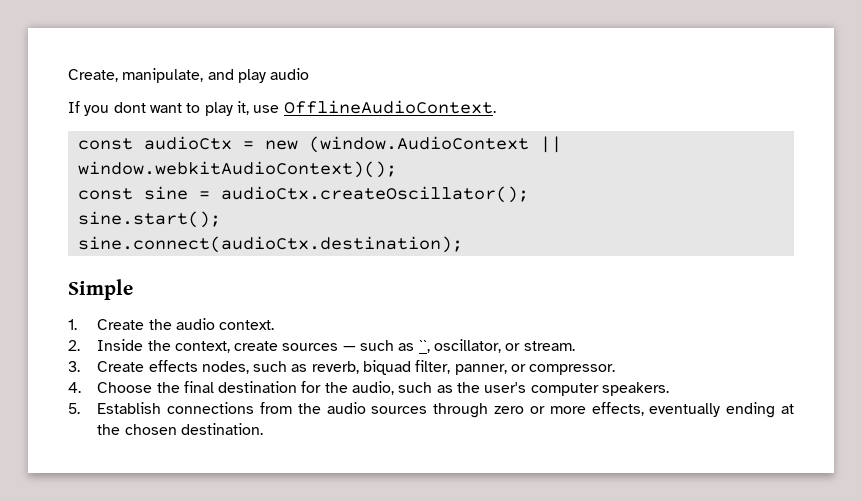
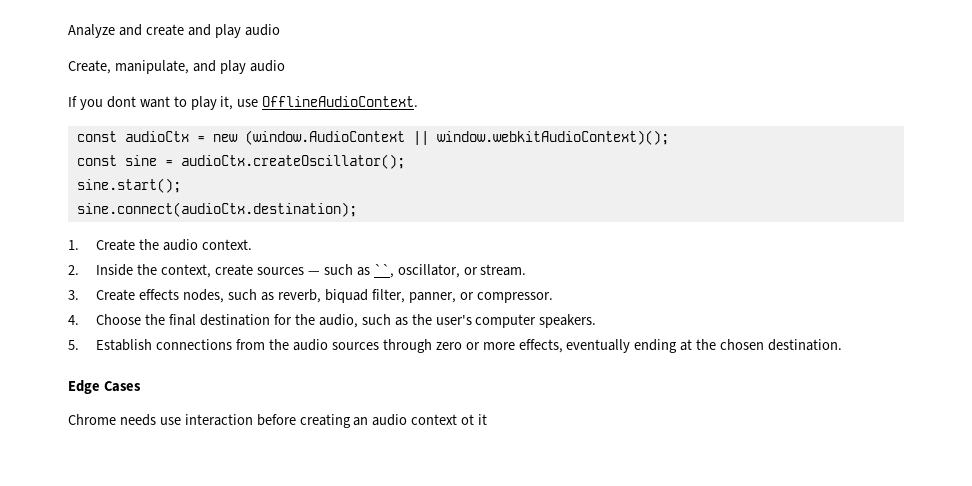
(68, 75) none -> [68,24,280,38] Analyze and create and play audio //
[68,279,133,300] // Simple -> (357, 209) none
(263, 429) none -> [68,380,141,394] [68,414,488,428] // Edge Cases // Chrome needs use interaction before creating an audio context ot it

